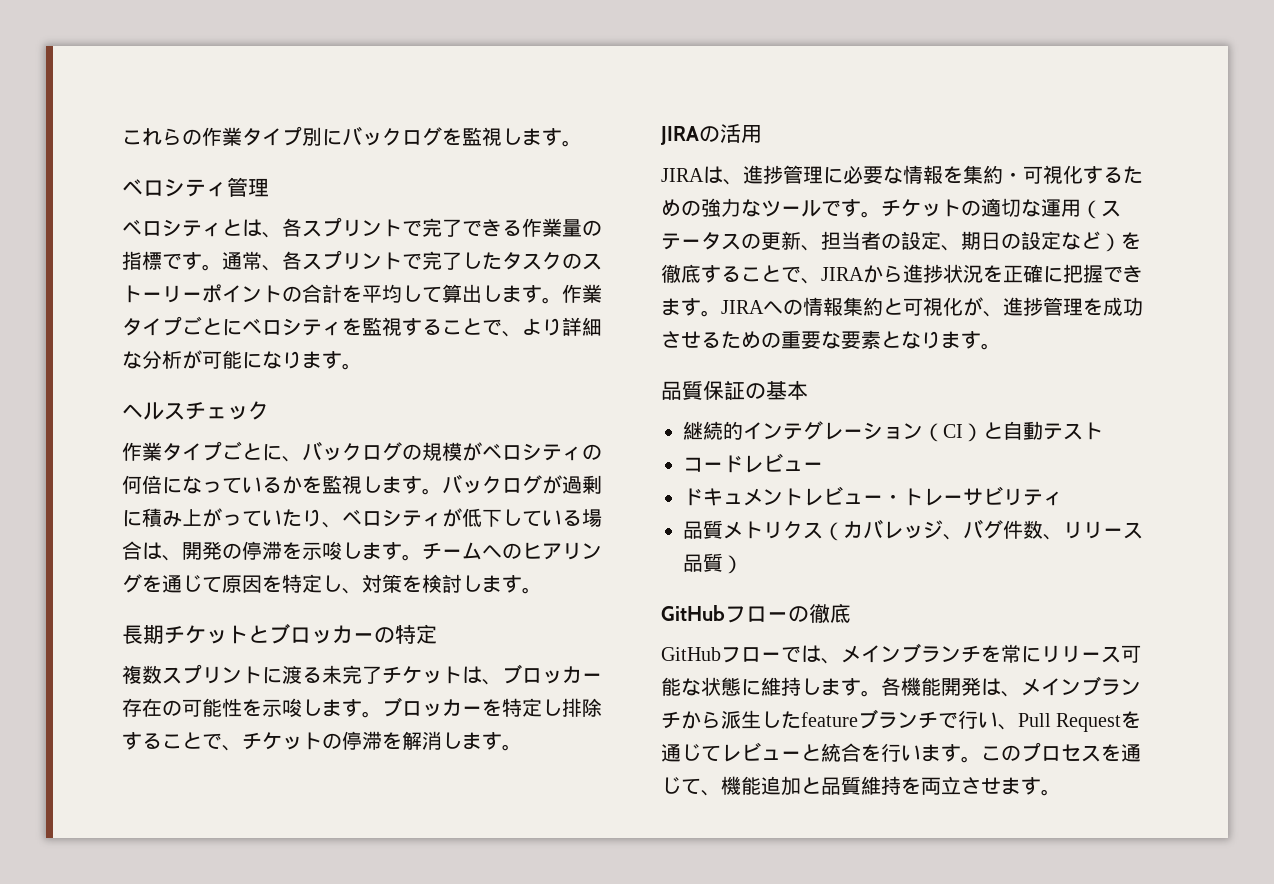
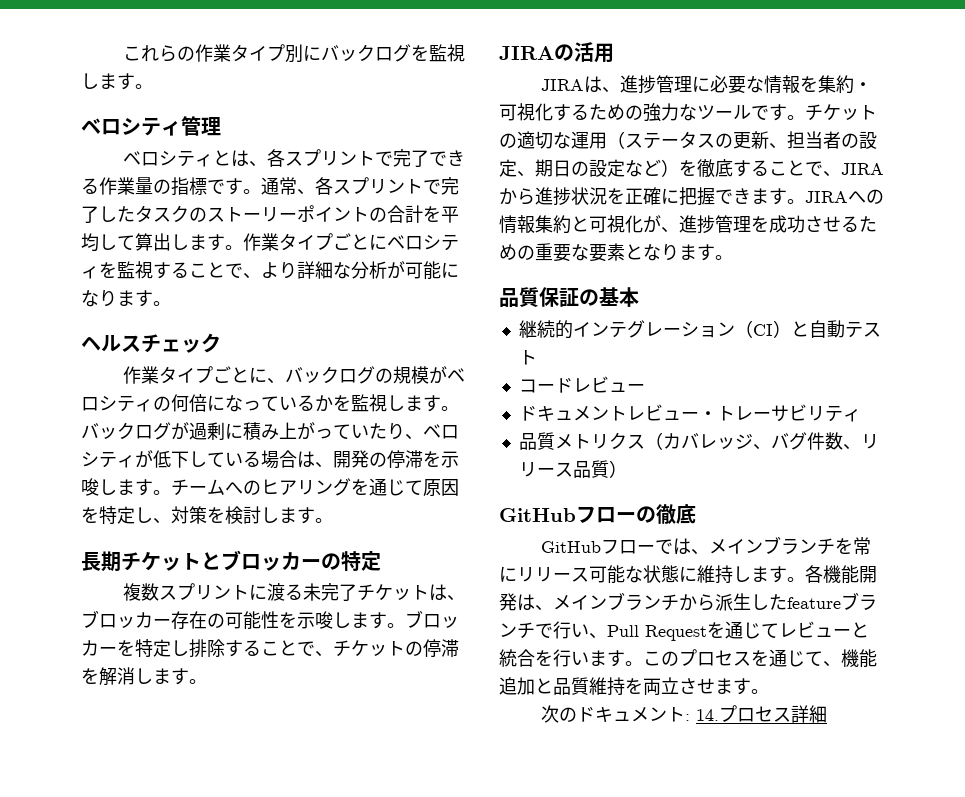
(1061, 792) none -> [541,705,828,723] // 次のドキュメント: 14.プロセス詳細

